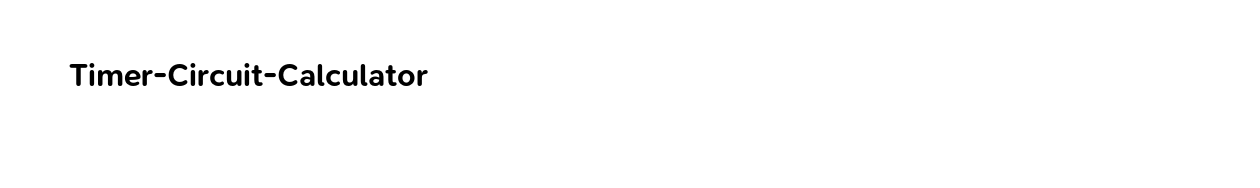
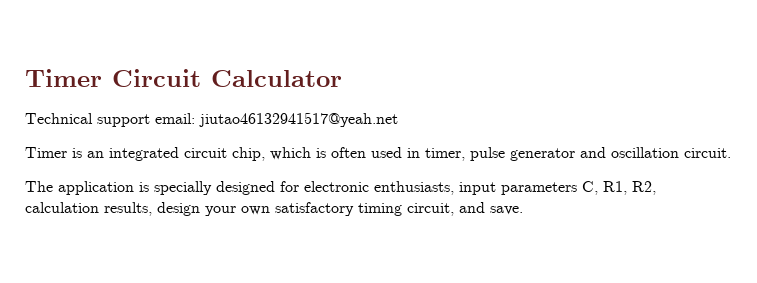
[69,63,428,87] Timer-Circuit-Calculator -> [25,69,342,87] [25,112,398,127] [25,147,731,161] [25,181,656,195] [25,202,523,216] Timer Circuit Calculator // Technical support email: jiutao46132941517@yeah.net // Timer is an integrated circuit chip, which is often used in timer, pulse generator and oscillation circuit. // The application is specially designed for electronic enthusiasts, input parameters C, R1, R2, calculation results, design your own satisfactory timing circuit, and save.

